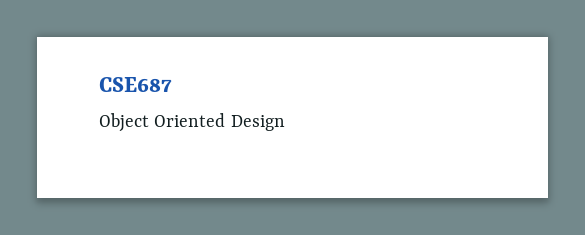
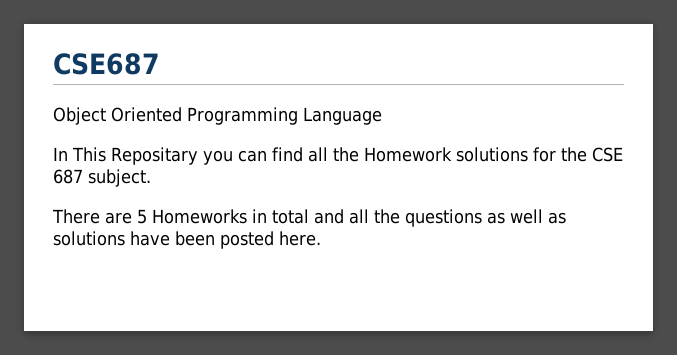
[230,115,285,131] Design -> [187,107,382,125] [53,147,623,165] [53,169,151,187] [52,209,566,227] [53,231,321,249] Programming Language // In This Repositary you can find all the Homework solutions for the CSE 687 subject. // There are 5 Homeworks in total and all the questions as well as solutions have been posted here.

